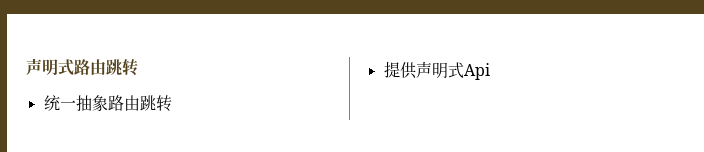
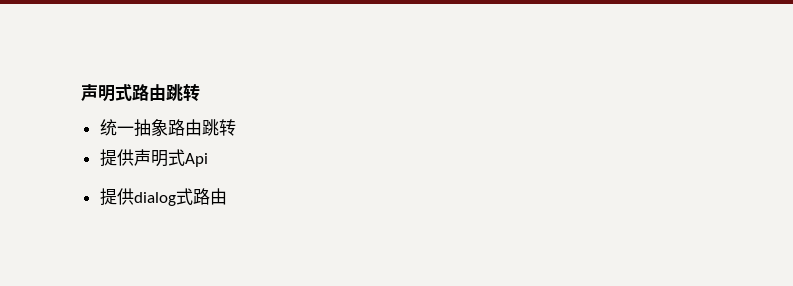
(490, 71) none -> [99,188,227,206] // 提供dialog式路由

